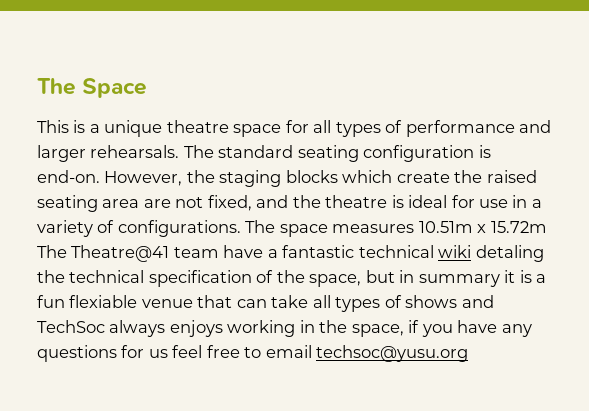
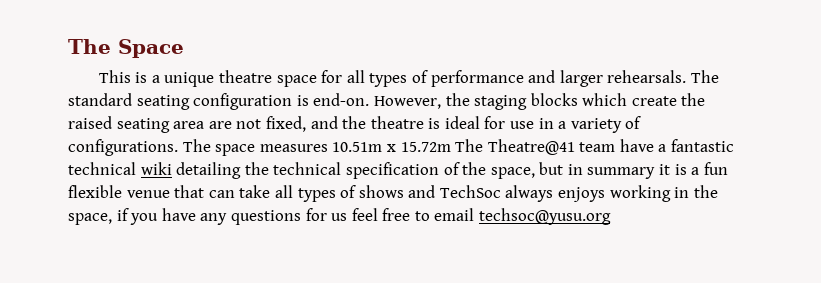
[475,245,544,262] detaling -> [176,162,242,179] detailing
[69,295,138,308] flexiable -> [68,185,122,198] flexible

